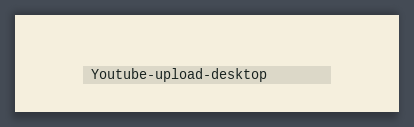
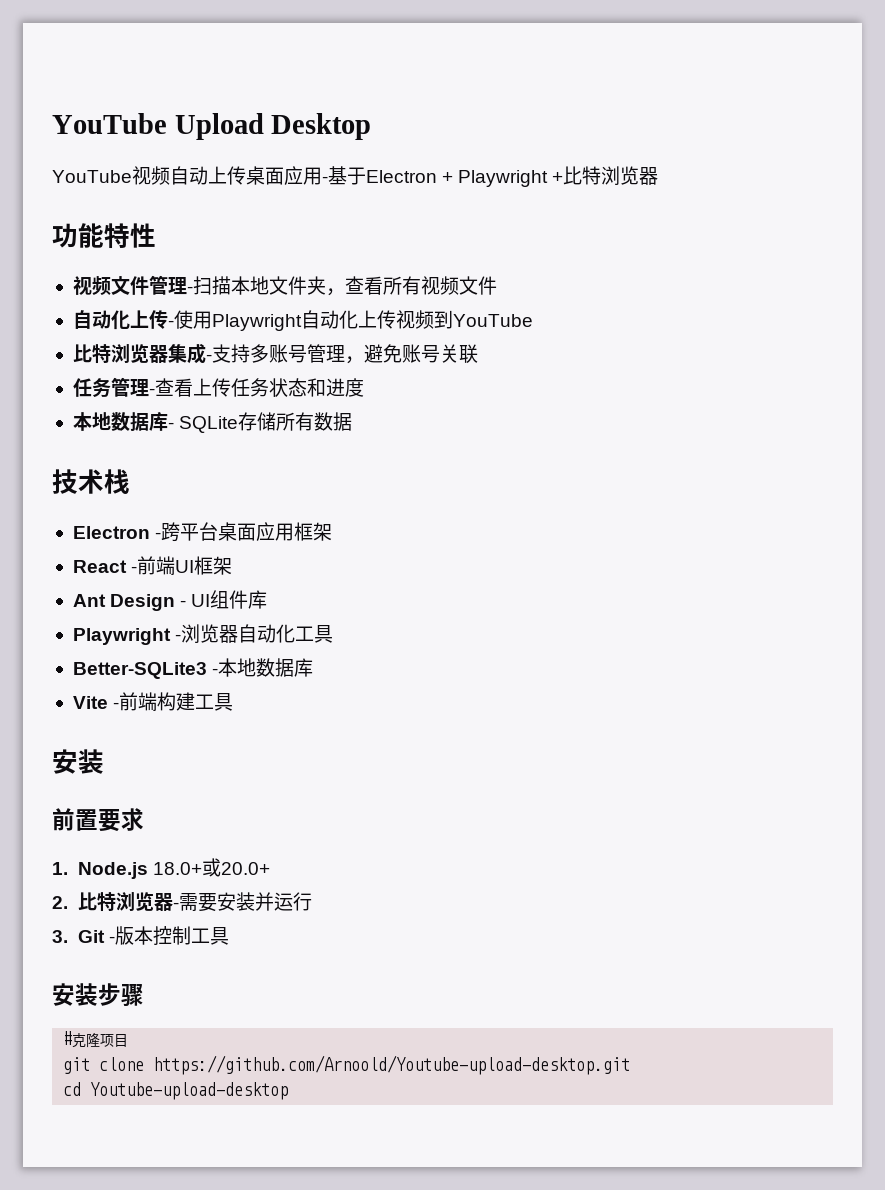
(90, 75) none -> [52,113,372,140] [52,166,659,187] [52,223,156,249] [72,275,497,296] [72,310,533,331] [72,343,478,364] [72,377,364,398] [72,412,353,433] [52,469,130,494] [72,522,333,542] [72,556,233,575] [72,590,268,611] [72,624,334,645] [72,658,314,679] [72,692,234,711] [52,749,104,774] [52,808,144,832] [52,858,271,879] [52,892,312,912] [52,926,230,946] [52,983,144,1007] [63,1031,129,1048] [63,1055,631,1075] [63,1082,82,1096] YouTube Upload Desktop // YouTube视频自动上传桌面应用-基于Electron + Playwright +比特浏览器 // 功能特性 // 视频文件管理-扫描本地文件夹，查看所有视频文件 // 自动化上传-使用Playwright自动化上传视频到YouTube // 比特浏览器集成-支持多账号管理，避免账号关联 // 任务管理-查看上传任务状态和进度 // 本地数据库- SQLite存储所有数据 // 技术栈 // Electron -跨平台桌面应用框架 // React -前端UI框架 // Ant Design - UI组件库 // Playwright -浏览器自动化工具 // Better-SQLite3 -本地数据库 // Vite -前端构建工具 // 安装 // 前置要求 // 1. Node.js 18.0+或20.0+ // 2.比特浏览器-需要安装并运行 // 3. Git -版本控制工具 // 安装步骤 // #克隆项目 // git clone https://github.com/Arnoold/Youtube-upload-desktop.git // cd

